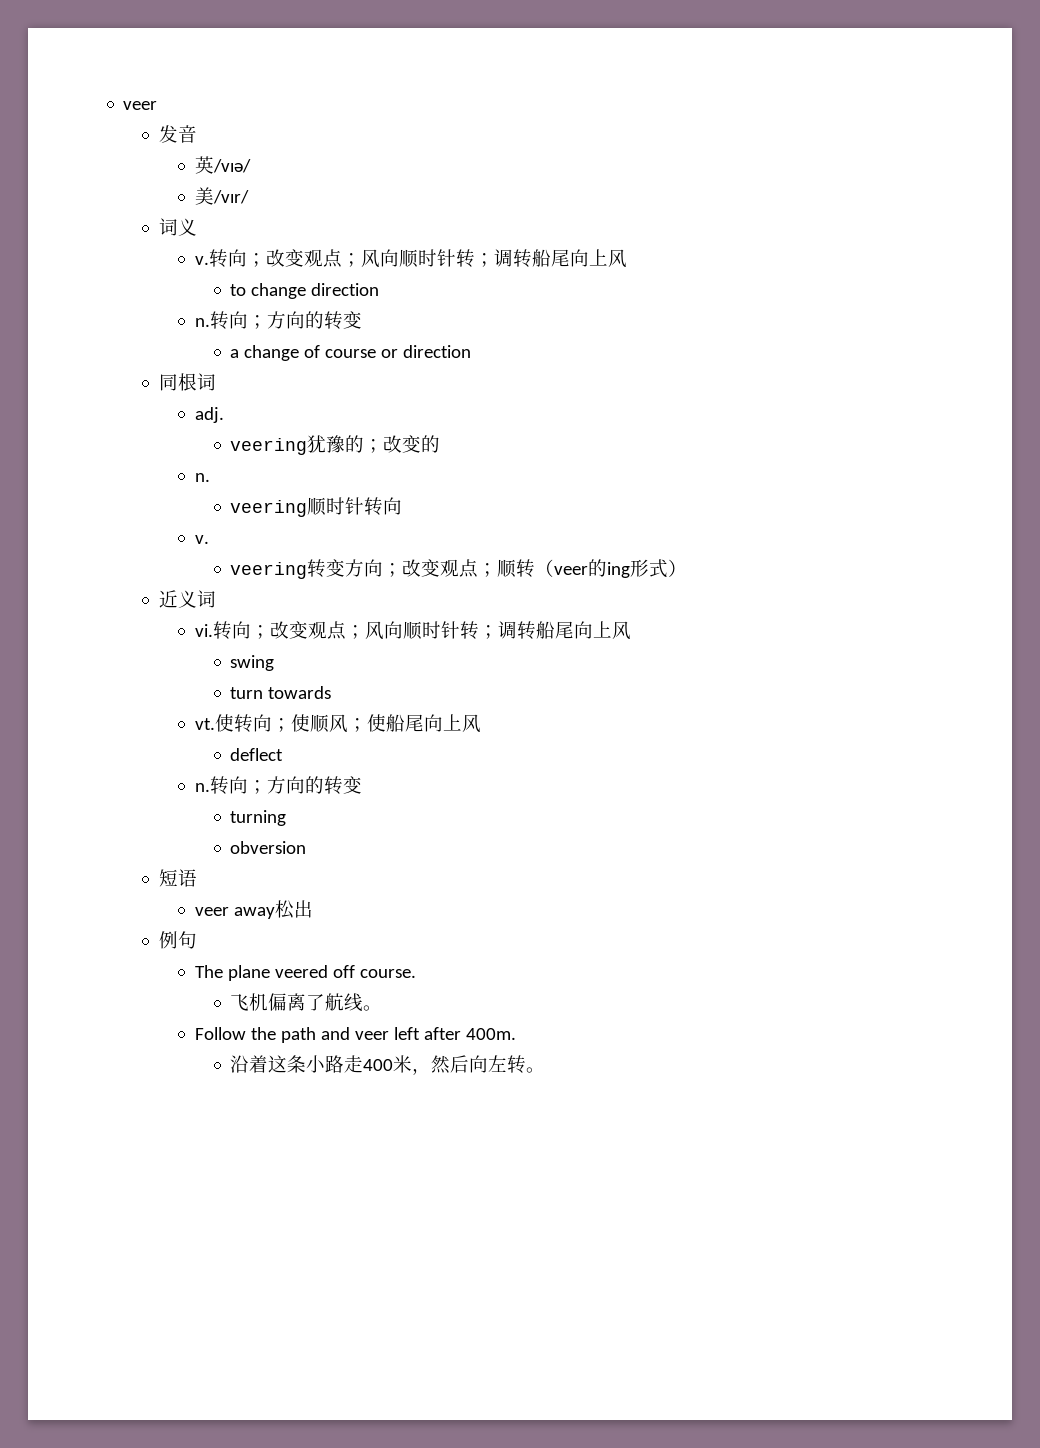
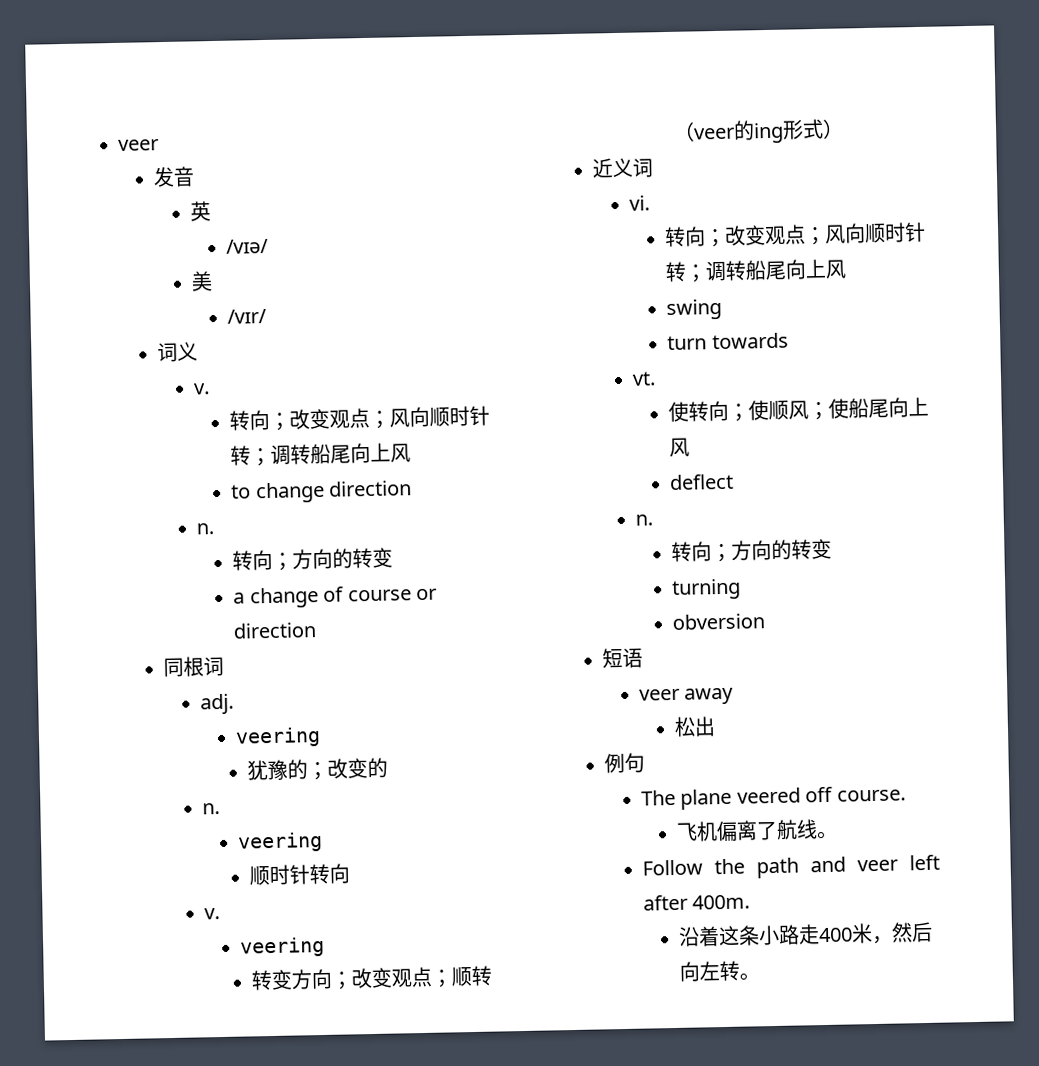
(214, 165) none -> (211, 211) //
(214, 196) none -> (213, 281) //
(209, 260) none -> (210, 389) //
(210, 322) none -> (214, 529) //
(308, 446) none -> (322, 737) //
(308, 508) none -> (324, 842) //
(308, 570) none -> (326, 947) //
(213, 630) none -> (650, 203) //
(215, 724) none -> (656, 378) //
(210, 787) none -> (653, 520) //
(275, 913) none -> (735, 696) //

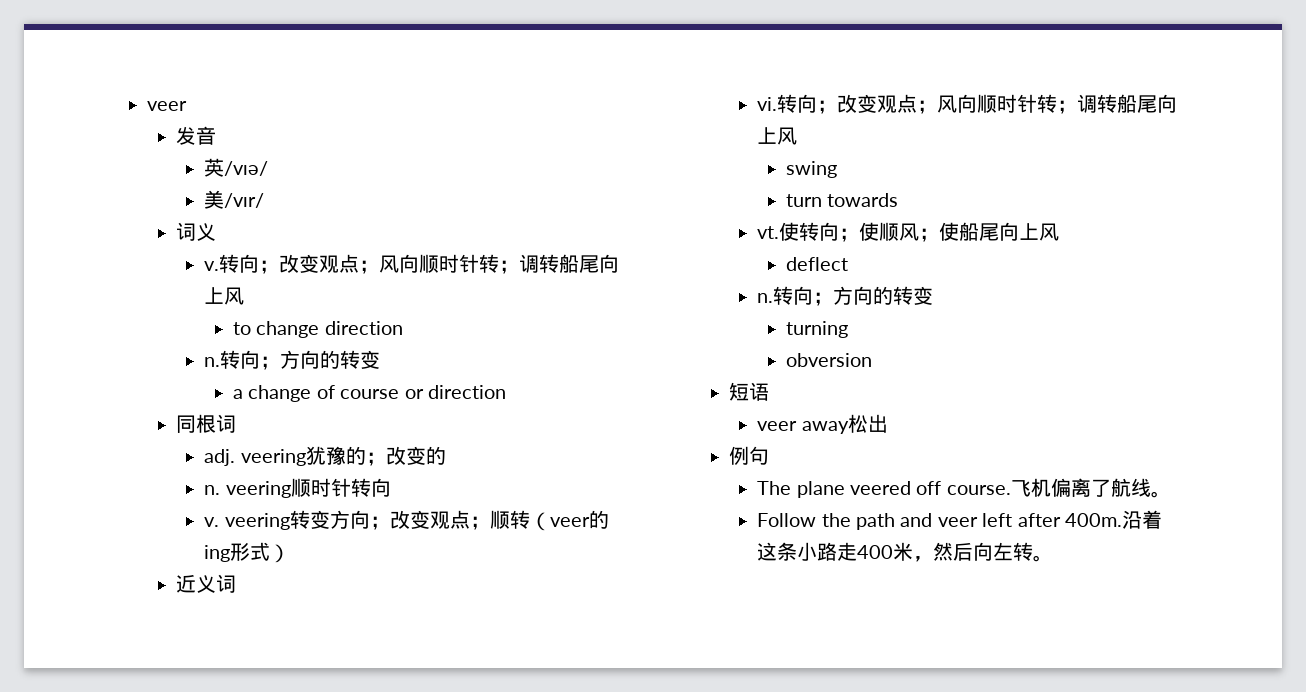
(211, 211) // -> (225, 167) none
(213, 281) // -> (225, 199) none
(210, 389) // -> (220, 266) none
(214, 529) // -> (221, 362) none
[235,726,322,748] // veering // -> [240,449,306,466] veering
[237,831,324,853] // veering // -> [225,481,291,498] veering
[240,936,326,958] // veering // -> [224,513,290,530] veering
(650, 203) // -> (778, 104) none
(656, 378) // -> (780, 232) none
(653, 520) // -> (774, 298) none
(735, 696) // -> (849, 427) none
(906, 795) // -> (1011, 490) none
(751, 902) // -> (1123, 520) none

